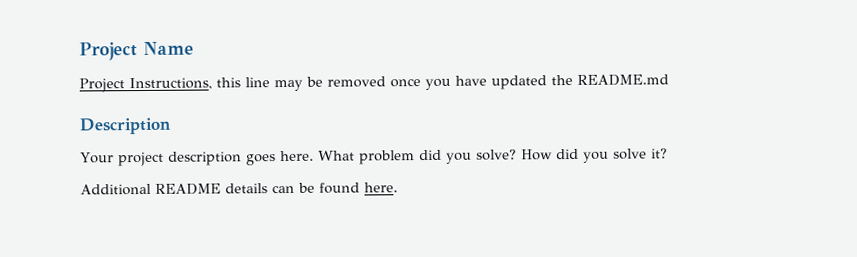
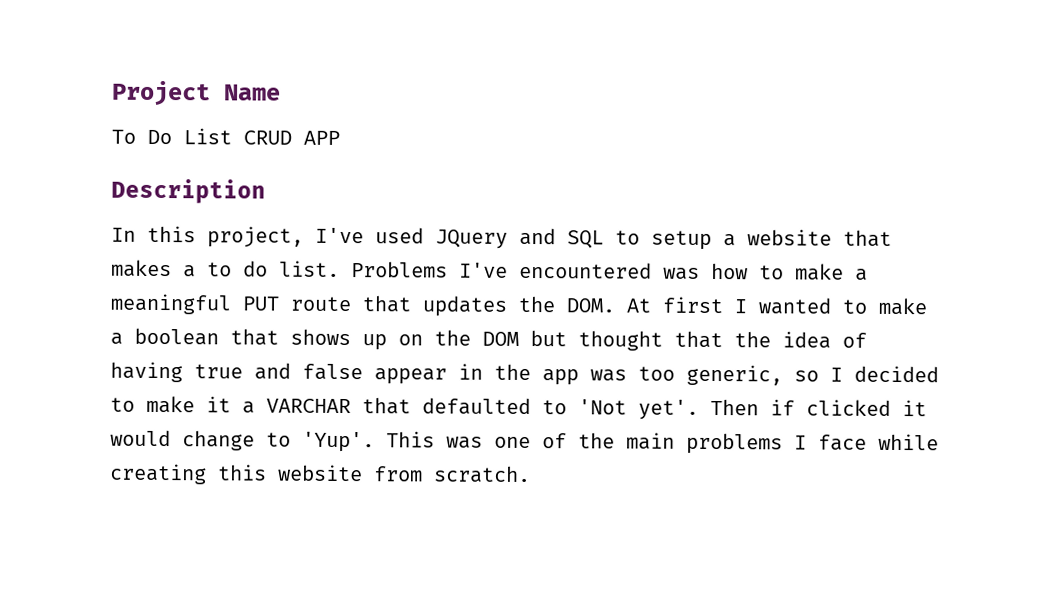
[79,74,669,93] [79,117,172,135] [80,148,668,167] [80,182,398,196] Project Instructions, this line may be removed once you have updated the README.md // Description // Your project description goes here. What problem did you solve? How did you solve it? // Additional README details can be found here. -> [111,128,340,145] [111,178,266,204] [111,225,892,250] [111,259,868,281] [110,293,927,317] [110,327,867,351] [110,361,939,386] [110,395,927,420] [110,429,939,455] [109,463,531,485] To Do List CRUD APP // Description // In this project, I've used JQuery and SQL to setup a website that makes a to do list. Problems I've encountered was how to make a meaningful PUT route that updates the DOM. At first I wanted to make a boolean that shows up on the DOM but thought that the idea of having true and false appear in the app was too generic, so I decided to make it a VARCHAR that defaulted to 'Not yet'. Then if clicked it would change to 'Yup'. This was one of the main problems I face while creating this website from scratch.

